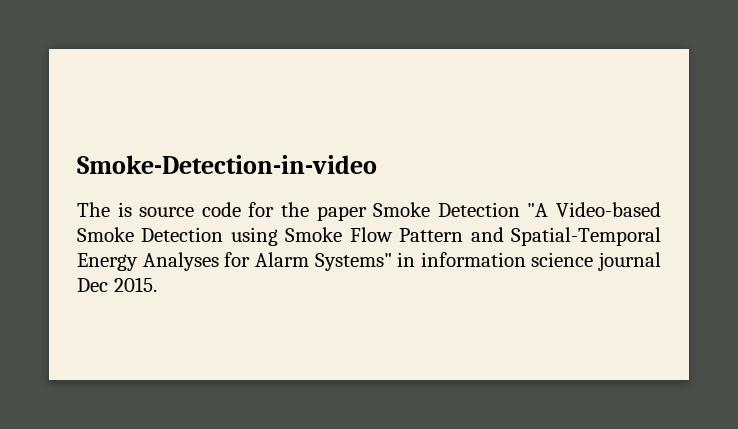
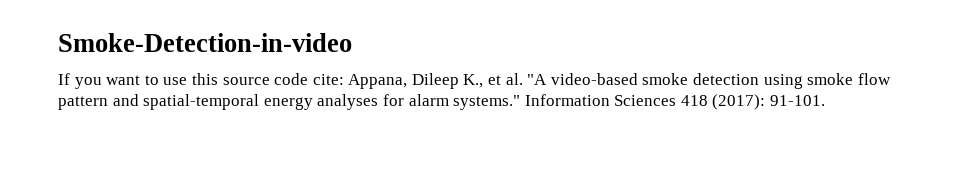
[77,202,661,221] [77,227,661,246] [77,252,661,271] [77,277,157,292] The is source code for the paper Smoke Detection "A Video-based Smoke Detection using Smoke Flow Pattern and Spatial-Temporal Energy Analyses for Alarm Systems" in information science journal Dec 2015. -> [58,73,891,89] [58,94,826,110] If you want to use this source code cite: Appana, Dileep K., et al. "A video-based smoke detection using smoke flow pattern and spatial-temporal energy analyses for alarm systems." Information Sciences 418 (2017): 91-101.

